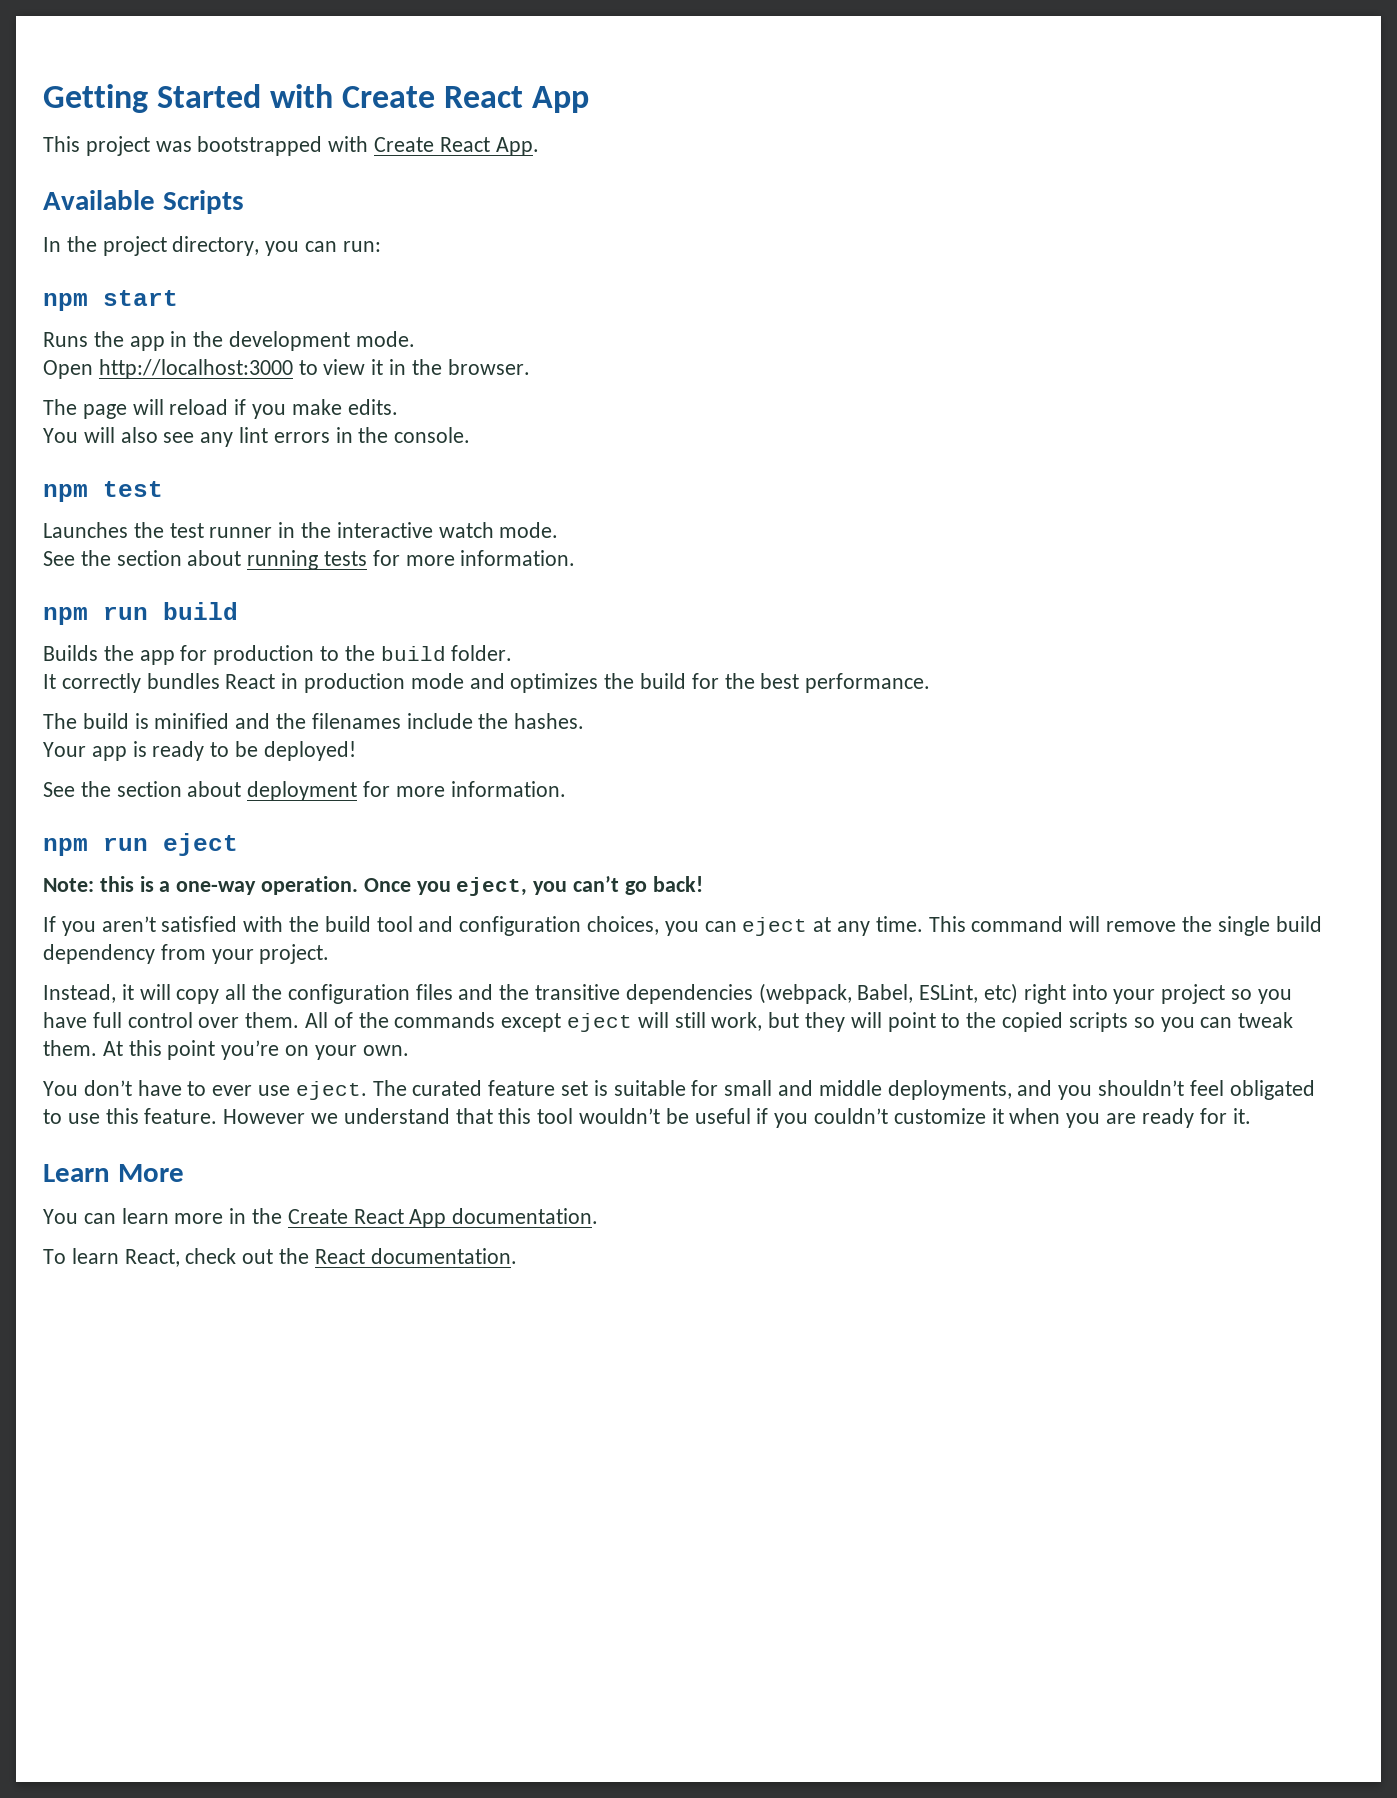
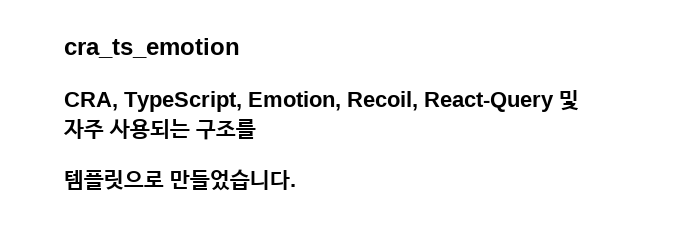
[43,84,590,113] [43,136,539,156] [43,190,244,214] [43,236,381,256] [43,290,178,311] [43,331,415,351] [43,359,530,379] [43,399,398,419] [43,427,471,447] [43,481,163,502] [43,522,559,538] [43,550,576,570] [43,602,238,625] [43,645,513,665] [43,673,931,693] [43,713,585,729] [43,741,356,761] [43,781,566,801] [43,833,238,856] [43,876,703,896] [43,916,1322,936] [43,944,330,964] [43,983,1292,1004] [43,1012,1294,1032] [43,1040,409,1060] [43,1080,1315,1100] [43,1108,1251,1128] [43,1164,184,1182] [43,1208,599,1228] [43,1248,517,1267] Getting Started with Create React App // This project was bootstrapped with Create React App. // Available Scripts // In the project directory, you can run: // npm start // Runs the app in the development mode. // Open http://localhost:3000 to view it in the browser. // The page will reload if you make edits. // You will also see any lint errors in the console. // npm test // Launches the test runner in the interactive watch mode. // See the section about running tests for more information. // npm run build // Builds the app for production to the build folder. // It correctly bundles React in production mode and optimizes the build for the best performance. // The build is minified and the filenames include the hashes. // Your app is ready to be deployed! // See the section about deployment for more information. // npm run eject // Note: this is a one-way operation. Once you eject, you can’t go back! // If you aren’t satisfied with the build tool and configuration choices, you can eject at any time. This command will remove the single build dependency from your project. // Instead, it will copy all the configuration files and the transitive dependencies (webpack, Babel, ESLint, etc) right into your project so you have full control over them. All of the commands except eject will still work, but they will point to the copied scripts so you can tweak them. At this point you’re on your own. // You don’t have to ever use eject. The curated feature set is suitable for small and middle deployments, and you shouldn’t feel obligated to use this feature. However we understand that this tool wouldn’t be useful if you couldn’t customize it when you are ready for it. // Learn More // You can learn more in the Create React App documentation. // To learn React, check out the React documentation. -> [64,38,240,58] [64,90,579,112] [63,119,256,140] [64,169,296,191] cra_ts_emotion // CRA, TypeScript, Emotion, Recoil, React-Query 및 자주 사용되는 구조를 // 템플릿으로 만들었습니다.

